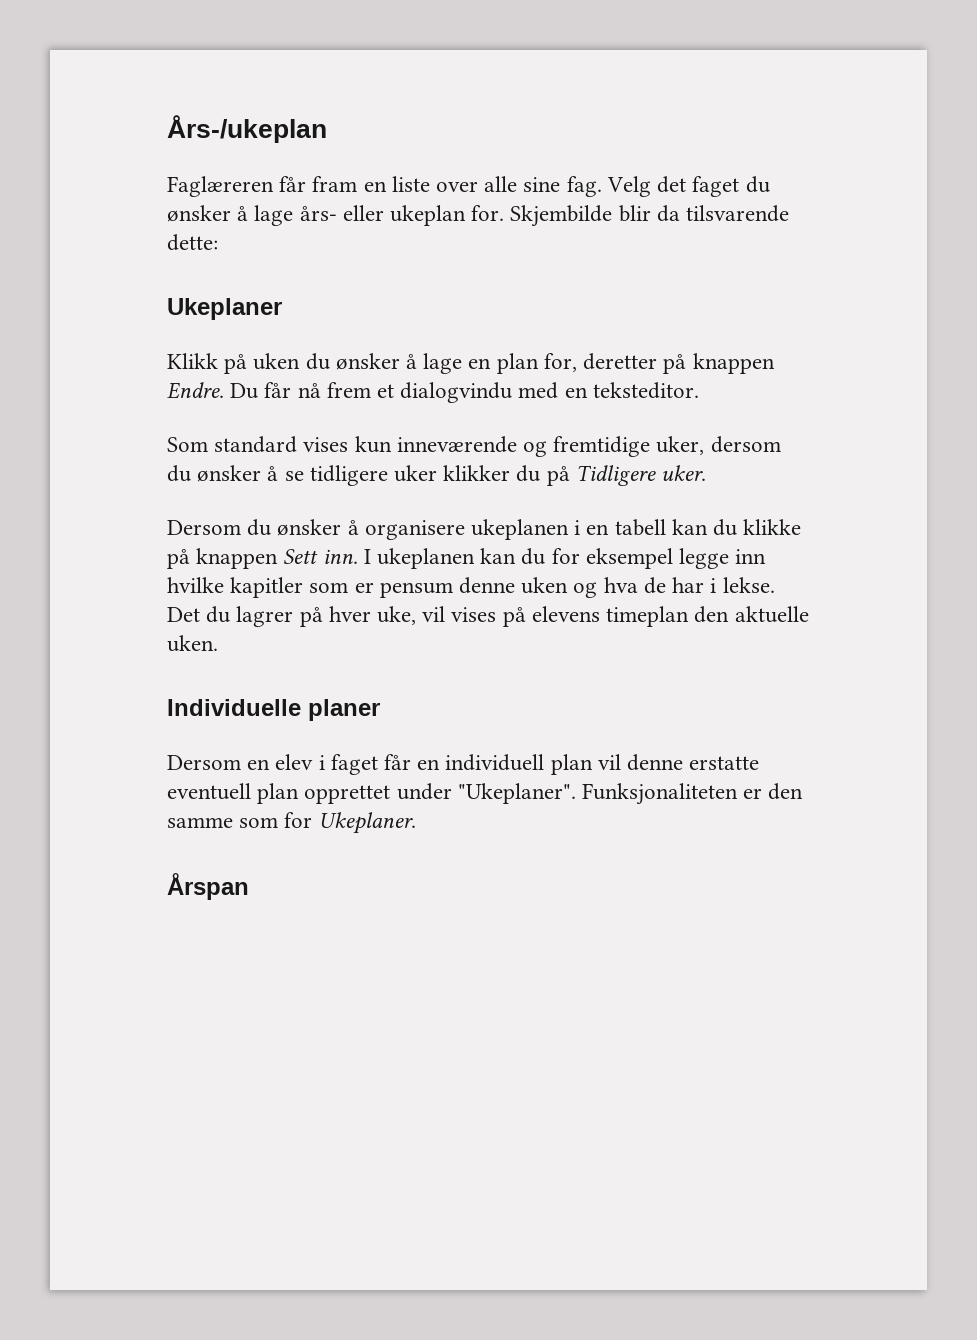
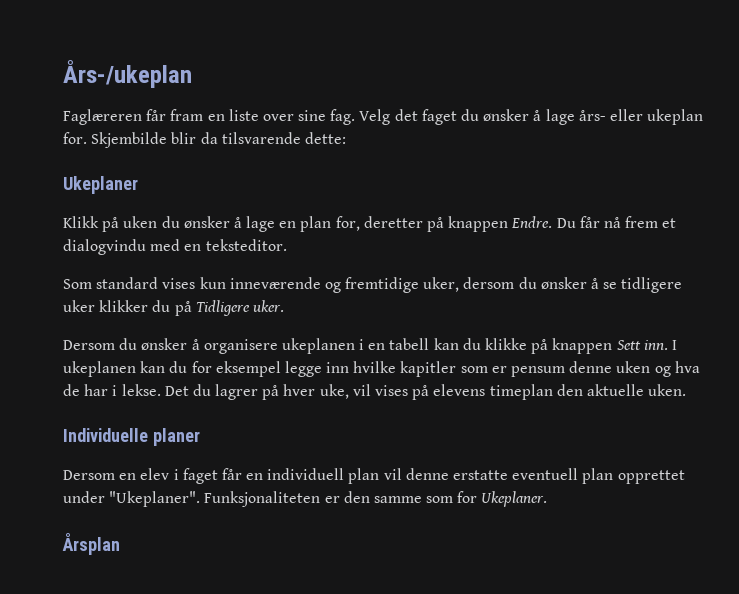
[484,176,518,192] alle -> (294, 117) none
[167,873,249,900] Årspan -> [62,533,120,555] Årsplan

